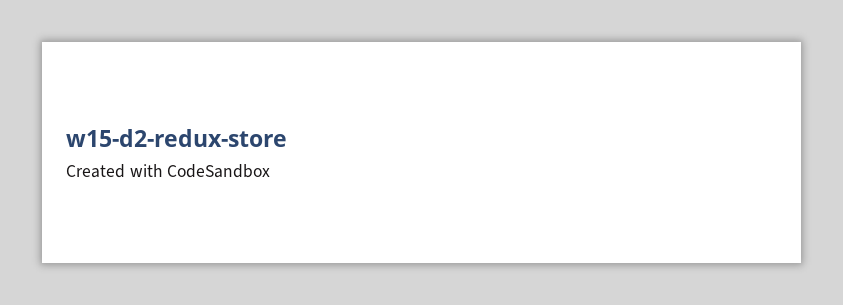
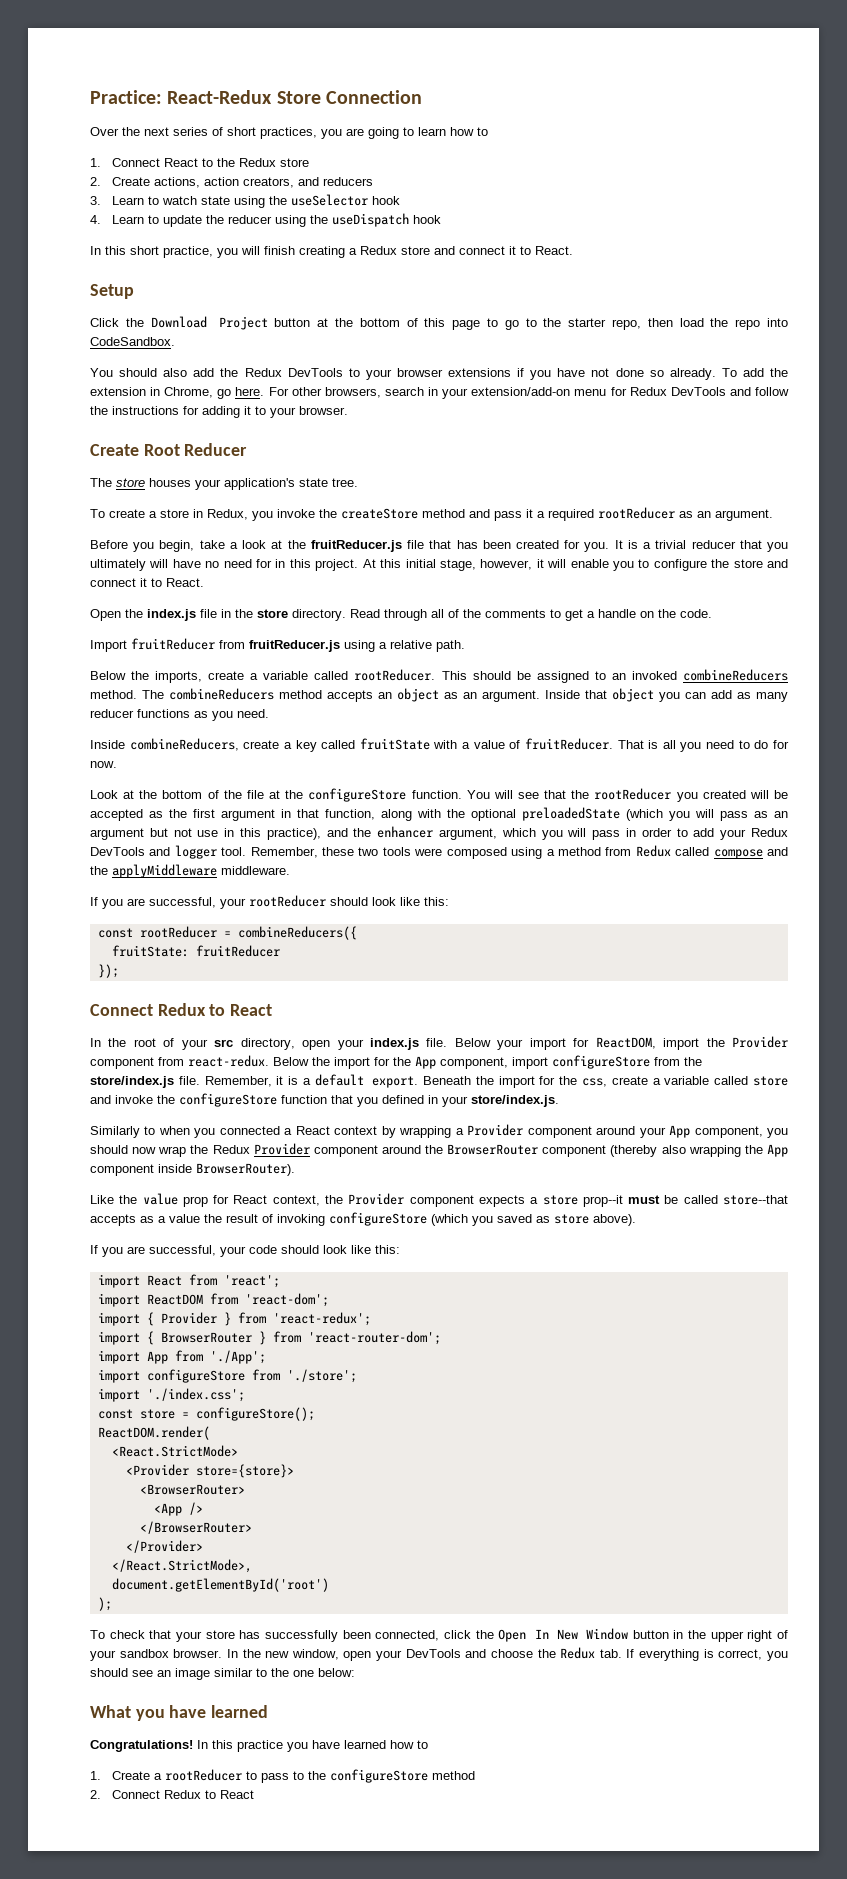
[66,129,287,147] [66,164,271,178] w15-d2-redux-store // Created with CodeSandbox -> [90,90,422,104] [90,127,488,139] [90,158,309,167] [90,177,373,188] [90,194,400,208] [90,213,441,227] [90,246,573,258] [90,284,134,299] [90,316,788,330] [90,337,175,346] [90,368,789,380] [90,387,790,399] [90,406,348,418] [90,443,248,456] [90,478,358,490] [90,507,773,521] [90,540,789,552] [90,559,788,571] [90,578,204,587] [90,609,712,621] [90,638,465,652] [90,669,789,683] [90,688,788,702] [90,709,269,721] [90,738,790,752] [90,761,117,768] [90,788,788,802] [90,807,788,821] [90,826,788,840] [90,845,788,859] [90,864,290,878] [90,895,449,909] [97,926,357,940] [111,945,280,957] [97,964,119,978] [90,1003,273,1016] [90,1036,789,1050] [90,1055,702,1069] [90,1074,788,1088] [90,1093,559,1107] [90,1124,789,1138] [90,1143,788,1157] [90,1163,295,1176] [90,1193,788,1207] [90,1212,636,1226] [90,1245,400,1257] [97,1274,280,1288] [97,1293,329,1307] [97,1312,371,1326] [97,1331,441,1345] [97,1350,266,1364] [97,1369,357,1383] [97,1388,245,1402] [97,1407,315,1421] [97,1426,210,1440] [111,1445,238,1457] [125,1464,294,1478] [139,1484,245,1495] [153,1502,203,1516] [139,1521,252,1534] [125,1540,203,1553] [111,1559,252,1573] [111,1578,329,1592] [97,1597,112,1611] [90,1628,788,1642] [90,1647,789,1661] [90,1668,355,1680] [90,1705,269,1721] [90,1740,428,1752] [90,1769,475,1783] [90,1790,254,1799] Practice: React-Redux Store Connection // Over the next series of short practices, you are going to learn how to // 1. Connect React to the Redux store // 2. Create actions, action creators, and reducers // 3. Learn to watch state using the useSelector hook // 4. Learn to update the reducer using the useDispatch hook // In this short practice, you will finish creating a Redux store and connect it to React. // Setup // Click the Download Project button at the bottom of this page to go to the starter repo, then load the repo into CodeSandbox. // You should also add the Redux DevTools to your browser extensions if you have not done so already. To add the extension in Chrome, go here. For other browsers, search in your extension/add-on menu for Redux DevTools and follow the instructions for adding it to your browser. // Create Root Reducer // The store houses your application's state tree. // To create a store in Redux, you invoke the createStore method and pass it a required rootReducer as an argument. // Before you begin, take a look at the fruitReducer.js file that has been created for you. It is a trivial reducer that you ultimately will have no need for in this project. At this initial stage, however, it will enable you to configure the store and connect it to React. // Open the index.js file in the store directory. Read through all of the comments to get a handle on the code. // Import fruitReducer from fruitReducer.js using a relative path. // Below the imports, create a variable called rootReducer. This should be assigned to an invoked combineReducers method. The combineReducers method accepts an object as an argument. Inside that object you can add as many reducer functions as you need. // Inside combineReducers, create a key called fruitState with a value of fruitReducer. That is all you need to do for now. // Look at the bottom of the file at the configureStore function. You will see that the rootReducer you created will be accepted as the first argument in that function, along with the optional preloadedState (which you will pass as an argument but not use in this practice), and the enhancer argument, which you will pass in order to add your Redux DevTools and logger tool. Remember, these two tools were composed using a method from Redux called compose and the applyMiddleware middleware. // If you are successful, your rootReducer should look like this: // const rootReducer = combineReducers({ // fruitState: fruitReducer // }); // Connect Redux to React // In the root of your src directory, open your index.js file. Below your import for ReactDOM, import the Provider component from react-redux. Below the import for the App component, import configureStore from the store/index.js file. Remember, it is a default export. Beneath the import for the css, create a variable called store and invoke the configureStore function that you defined in your store/index.js. // Similarly to when you connected a React context by wrapping a Provider component around your App component, you should now wrap the Redux Provider component around the BrowserRouter component (thereby also wrapping the App component inside BrowserRouter). // Like the value prop for React context, the Provider component expects a store prop--it must be called store--that accepts as a value the result of invoking configureStore (which you saved as store above). // If you are successful, your code should look like this: // import React from 'react'; // import ReactDOM from 'react-dom'; // import { Provider } from 'react-redux'; // import { BrowserRouter } from 'react-router-dom'; // import App from './App'; // import configureStore from './store'; // import './index.css'; // const store = configureStore(); // ReactDOM.render( // <React.StrictMode> // <Provider store={store}> // <BrowserRouter> // <App /> // </BrowserRouter> // </Provider> // </React.StrictMode>, // document.getElementById('root') // ); // To check that your store has successfully been connected, click the Open In New Window button in the upper right of your sandbox browser. In the new window, open your DevTools and choose the Redux tab. If everything is correct, you should see an image similar to the one below: // What you have learned // Congratulations! In this practice you have learned how to // 1. Create a rootReducer to pass to the configureStore method // 2. Connect Redux to React

